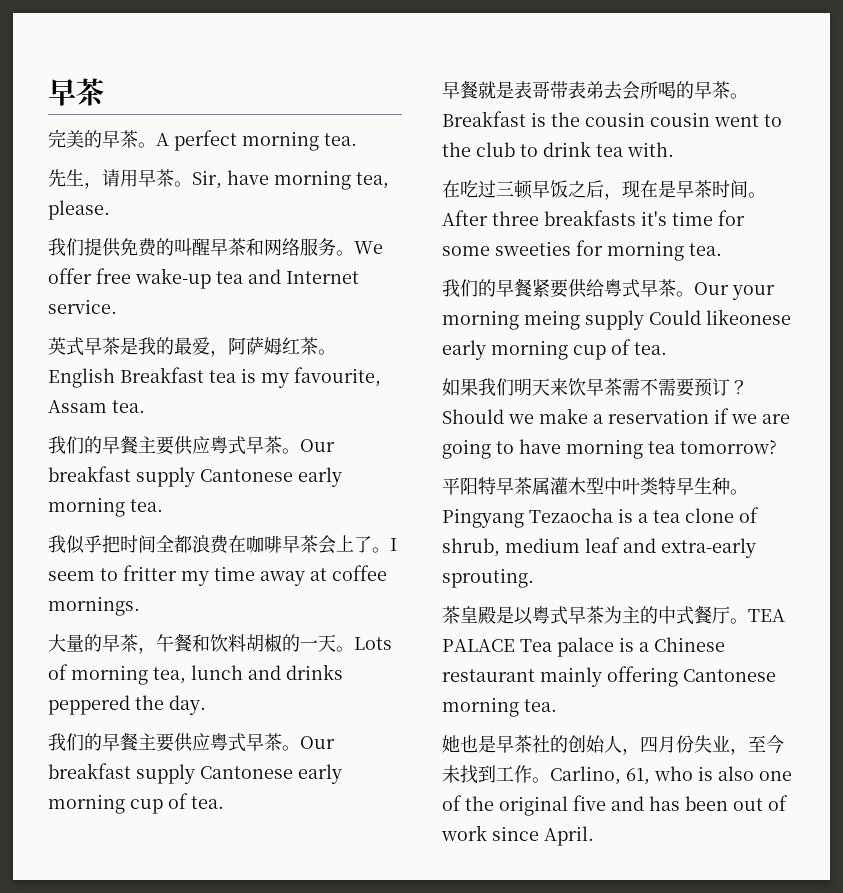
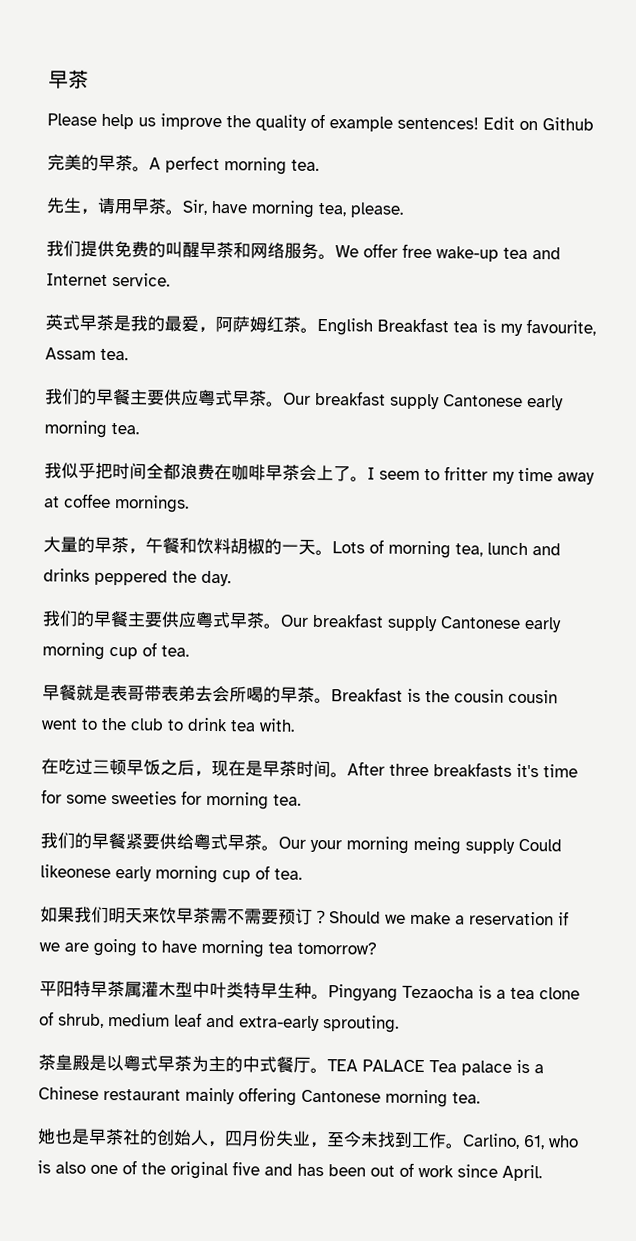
[48,78,104,106] 早茶 -> [48,69,89,89] [47,113,594,132] 早茶 // Please help us improve the quality of example sentences! Edit on Github

